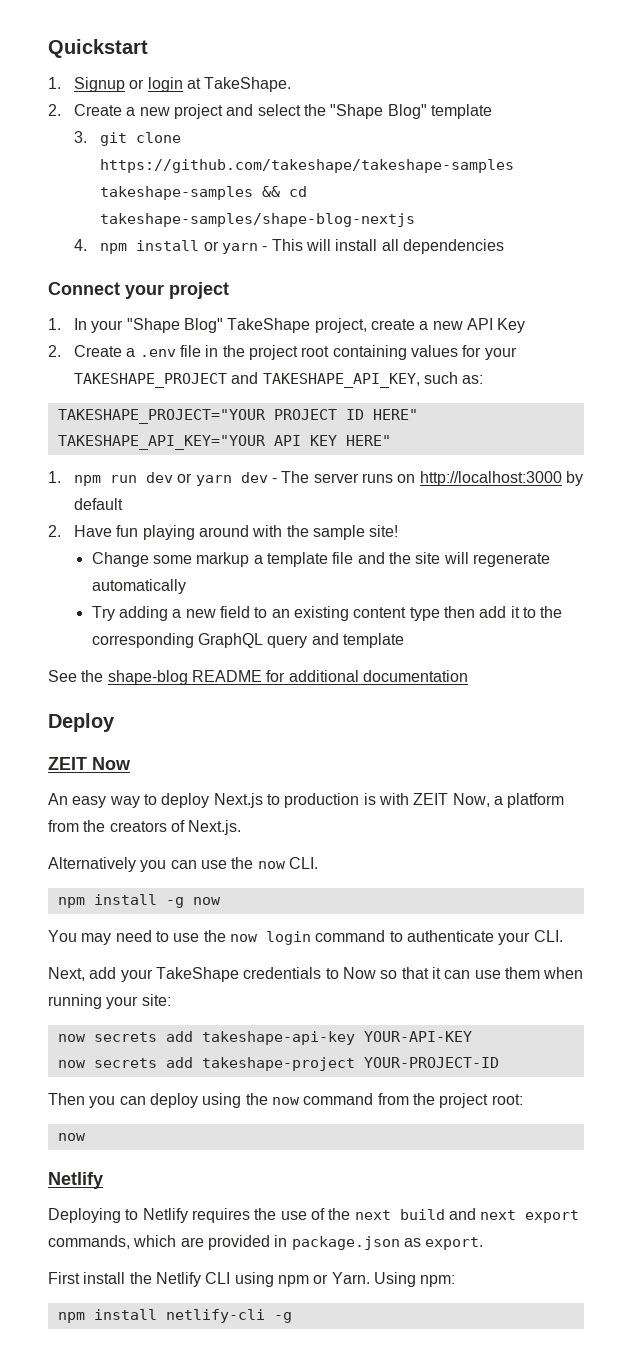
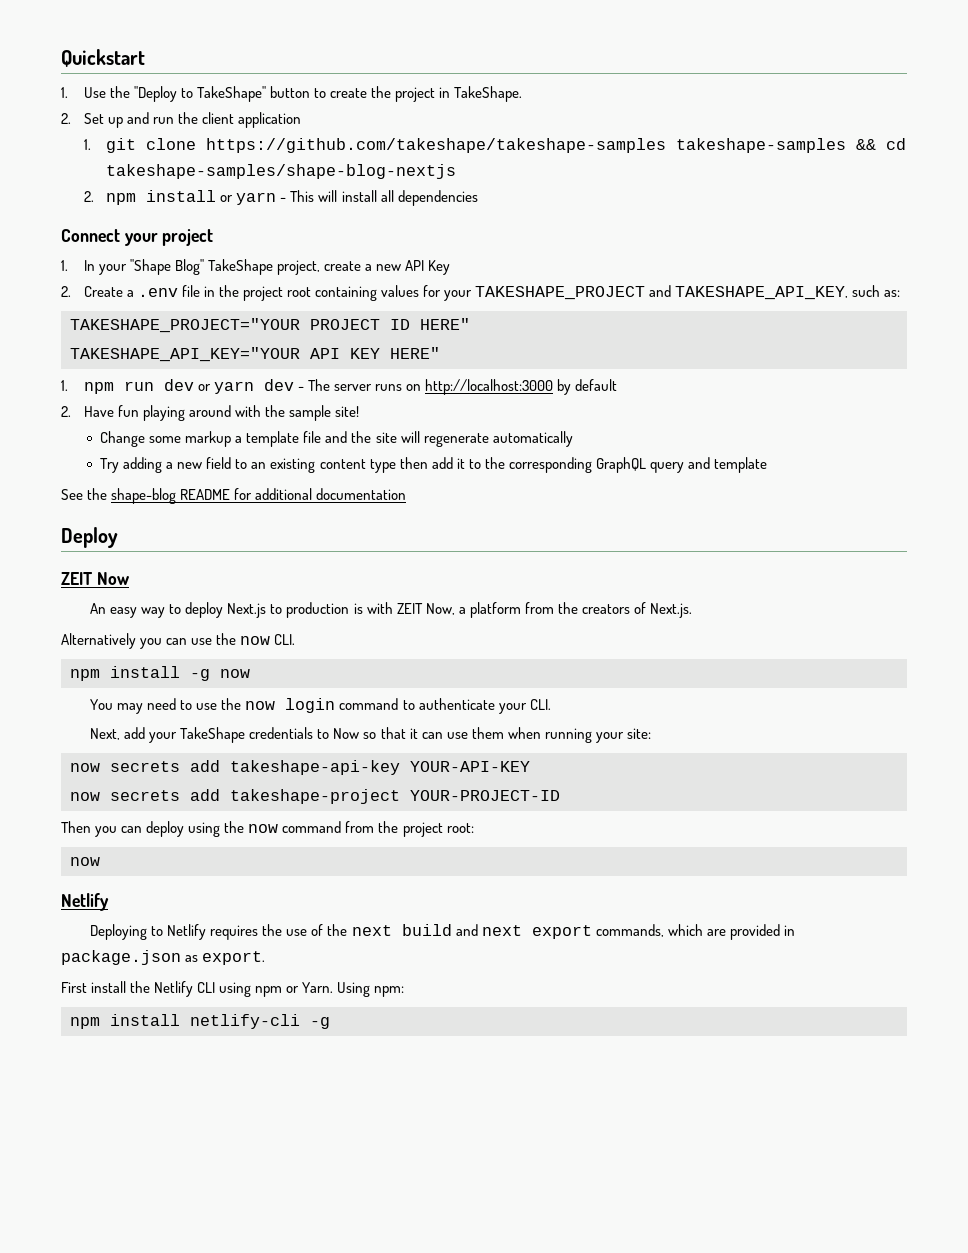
[74,77,292,92] [48,104,493,119] [74,131,88,143] Signup or login at TakeShape. // 2. Create a new project and select the "Shape Blog" template // 3. -> [83,86,523,102] [61,112,301,128] [83,139,91,150] Use the "Deploy to TakeShape" button to create the project in TakeShape. // 2. Set up and run the client application // 1.
[74,239,88,251] 4. -> [83,191,94,202] 2.

